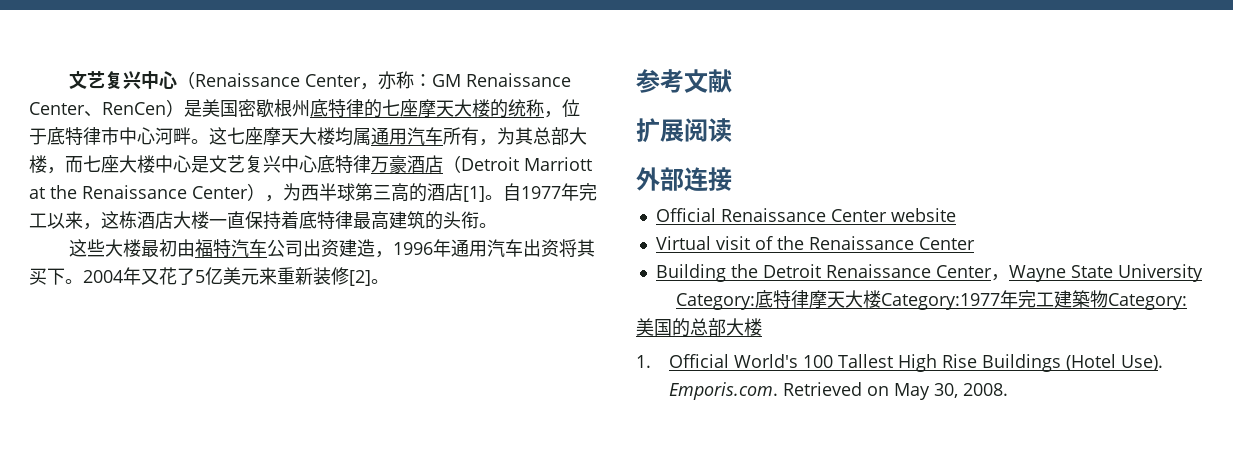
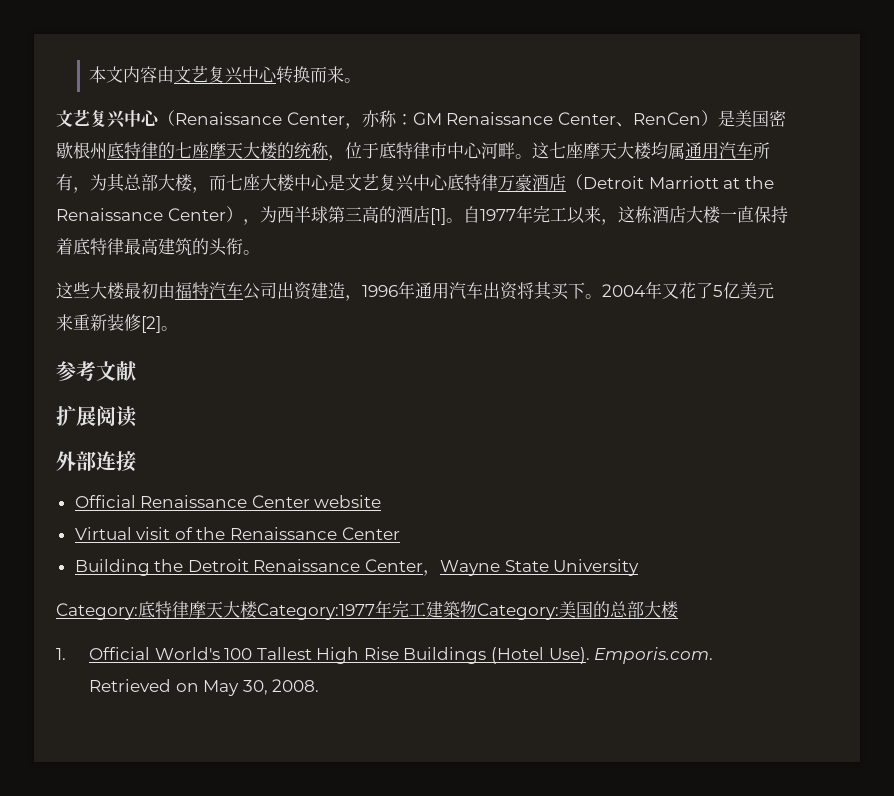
(68, 80) none -> [88,66,361,84] 本文内容由文艺复兴中心转换而来。 //

